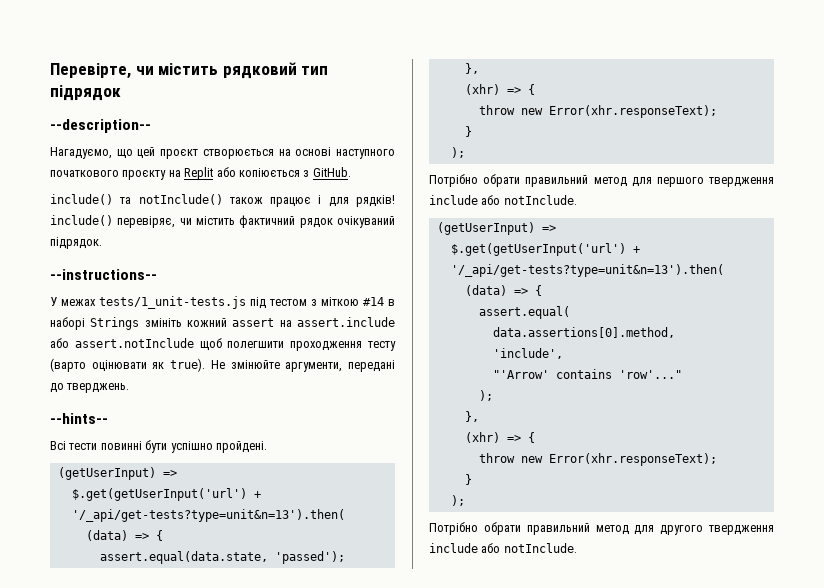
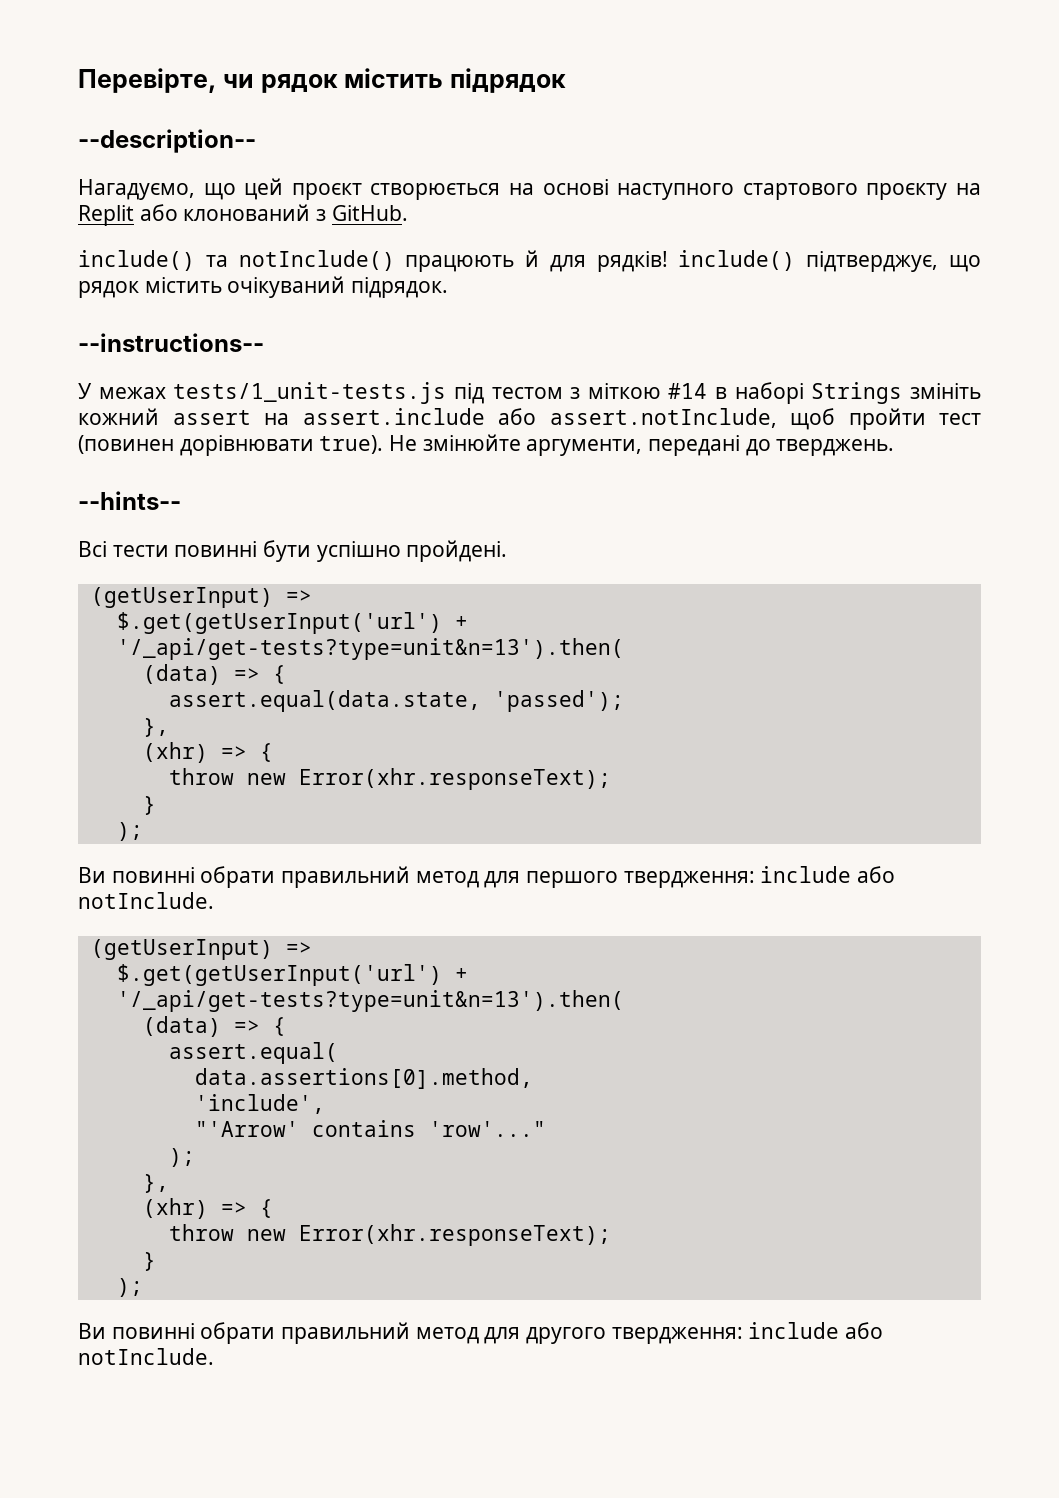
[158,62,329,79] містить рядковий тип -> [260,68,444,93] рядок містить
[50,170,119,177] початкового -> [742,183,858,200] стартового
[238,168,300,177] копіюється -> [183,204,311,221] клонований
[229,195,395,207] [50,215,333,228] також працює і для рядків! include() перевіряє, чи містить фактичний рядок -> [405,250,982,272] [78,277,222,298] працюють й для рядків! include() підтверджує, що рядок містить
[74,338,397,351] [50,358,165,372] assert.notInclude щоб полегшити проходження тесту (варто оцінювати як -> [549,408,981,430] [78,435,314,456] assert.notInclude, щоб пройти тест (повинен дорівнювати
[429,174,478,187] Потрібно -> [78,867,195,883] Ви повинні
[709,177,774,187] твердження -> [623,871,755,888] твердження:
[429,522,478,535] Потрібно -> [78,1323,195,1339] Ви повинні
[709,525,774,535] твердження -> [611,1327,743,1344] твердження:

